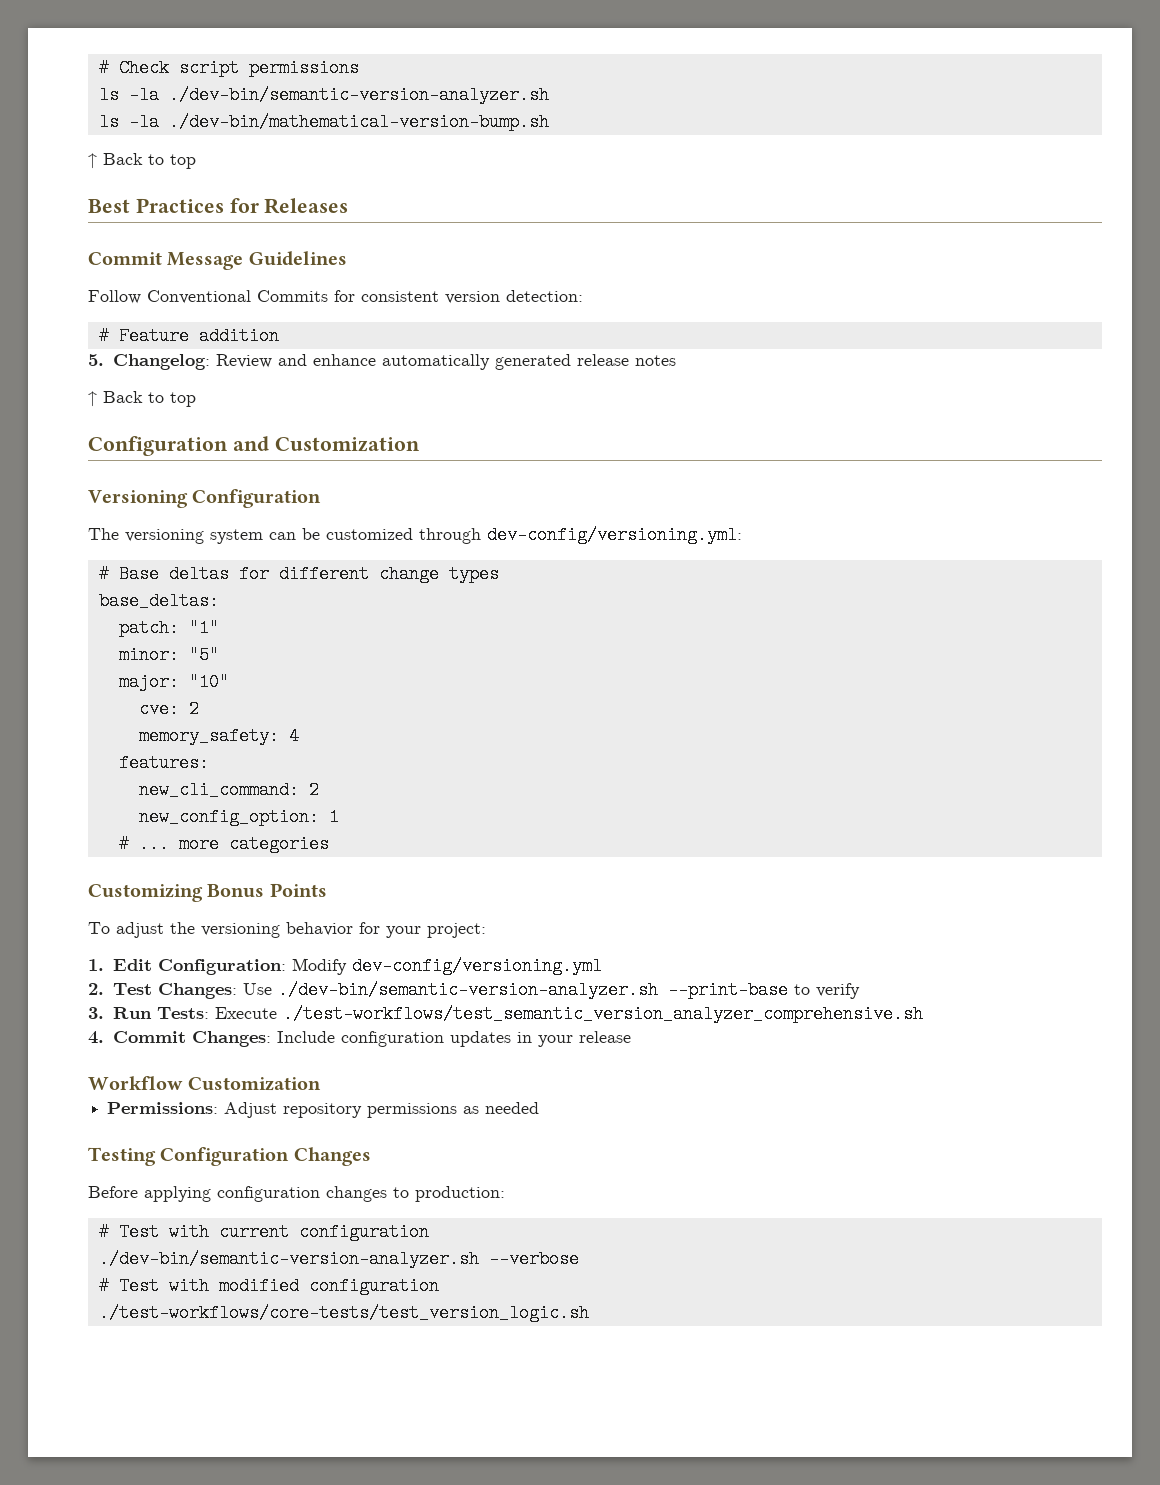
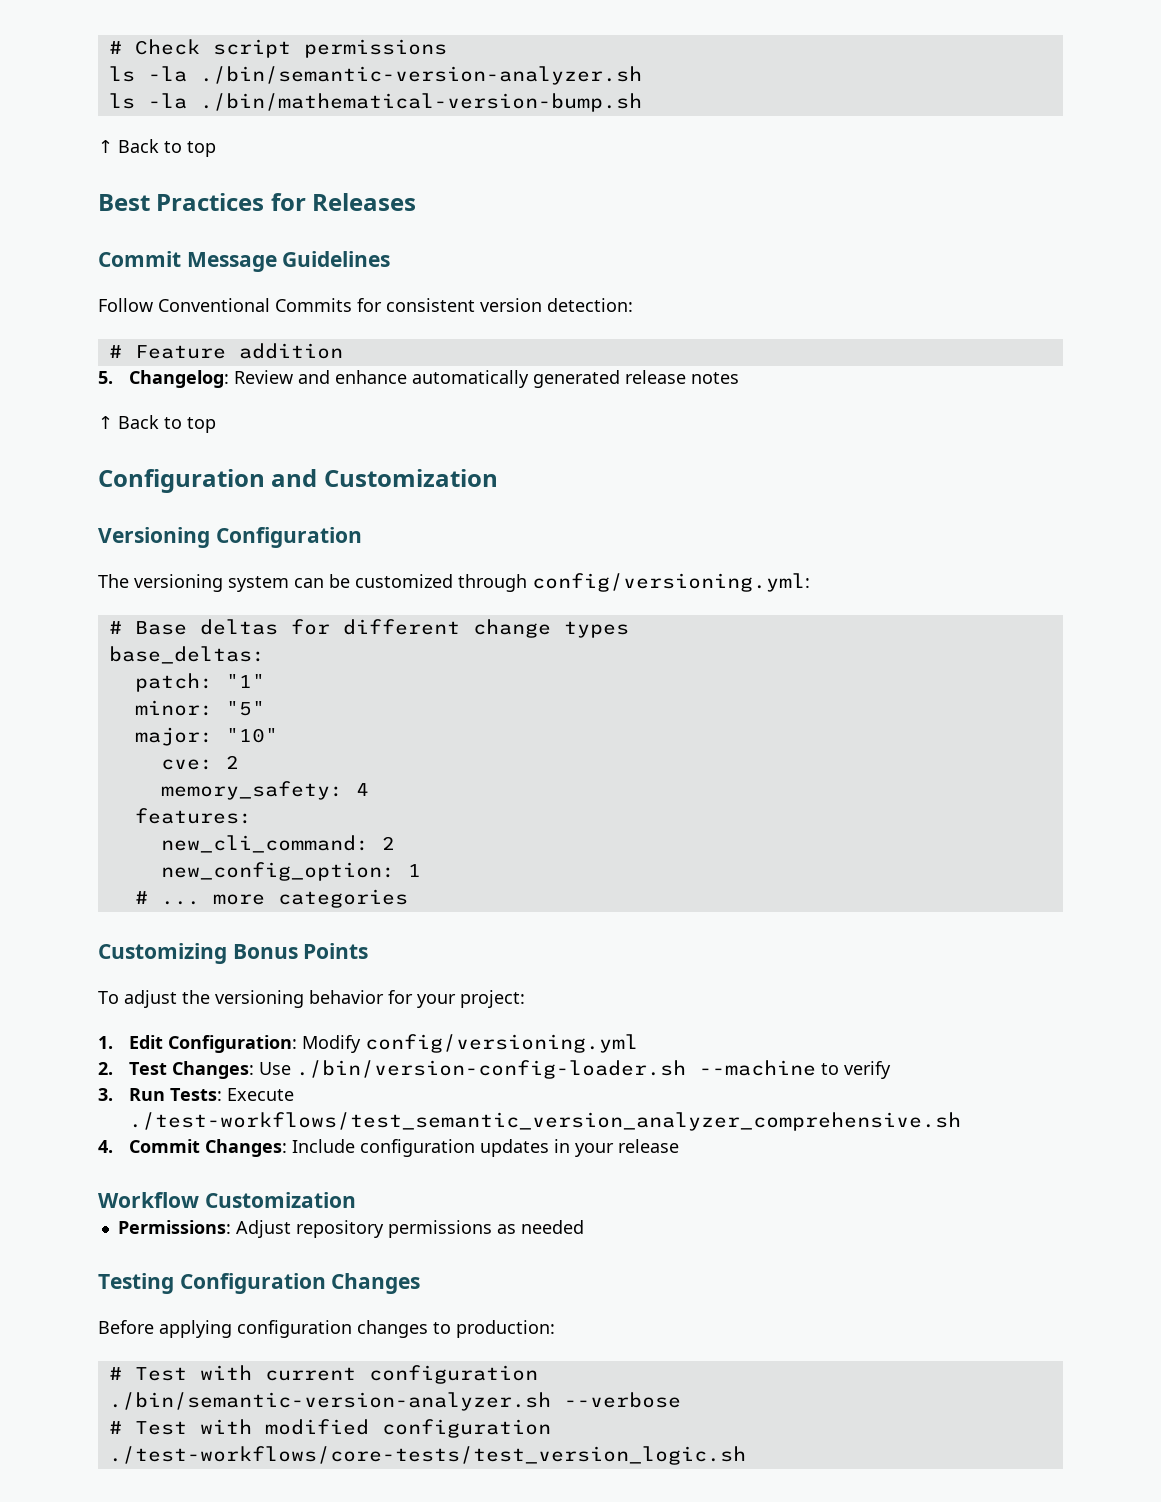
[168,86,549,104] [98,113,549,131] ./dev-bin/semantic-version-analyzer.sh // ls -la ./dev-bin/mathematical-version-bump.sh -> [199,66,642,85] [108,93,642,112] ./bin/semantic-version-analyzer.sh // ls -la ./bin/mathematical-version-bump.sh
[487,526,742,544] dev-config/versioning.yml: -> [532,573,810,592] config/versioning.yml:
[352,957,603,975] dev-config/versioning.yml -> [365,1034,639,1053] config/versioning.yml
[278,981,789,999] ./dev-bin/semantic-version-analyzer.sh --print-base -> [296,1060,817,1079] ./bin/version-config-loader.sh --machine
[98,1250,479,1268] ./dev-bin/semantic-version-analyzer.sh -> [108,1392,551,1411] ./bin/semantic-version-analyzer.sh

